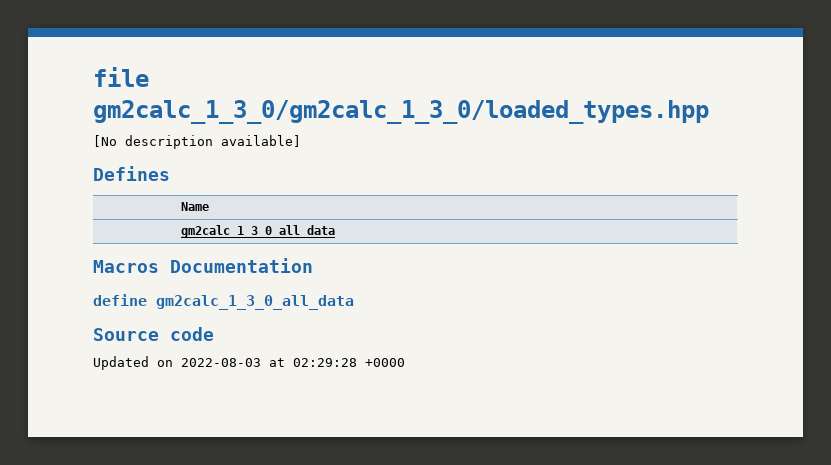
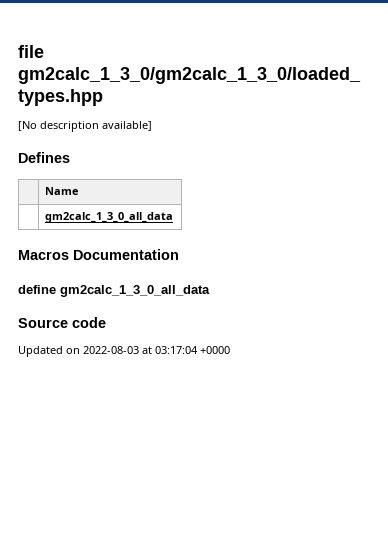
[293,358,357,367] 02:29:28 -> [155,346,198,354] 03:17:04

